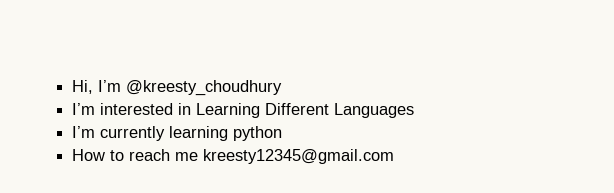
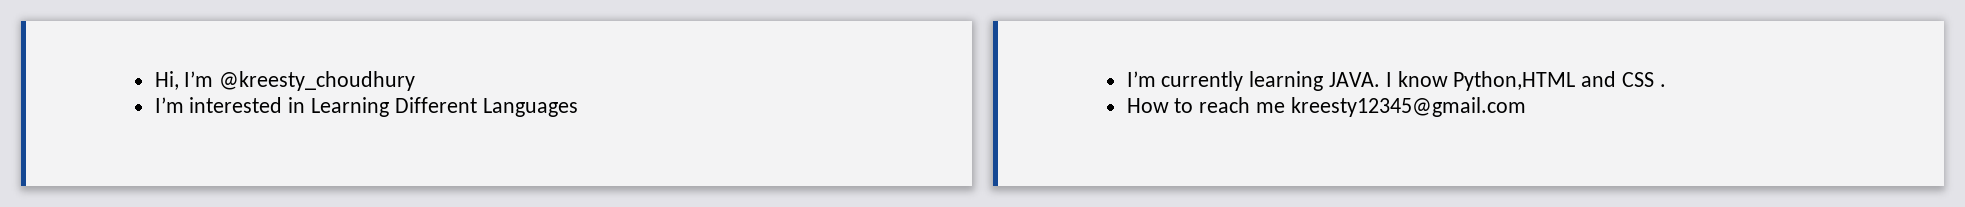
[233,126,283,141] python -> [1329,71,1666,91] JAVA. I know Python,HTML and CSS .

